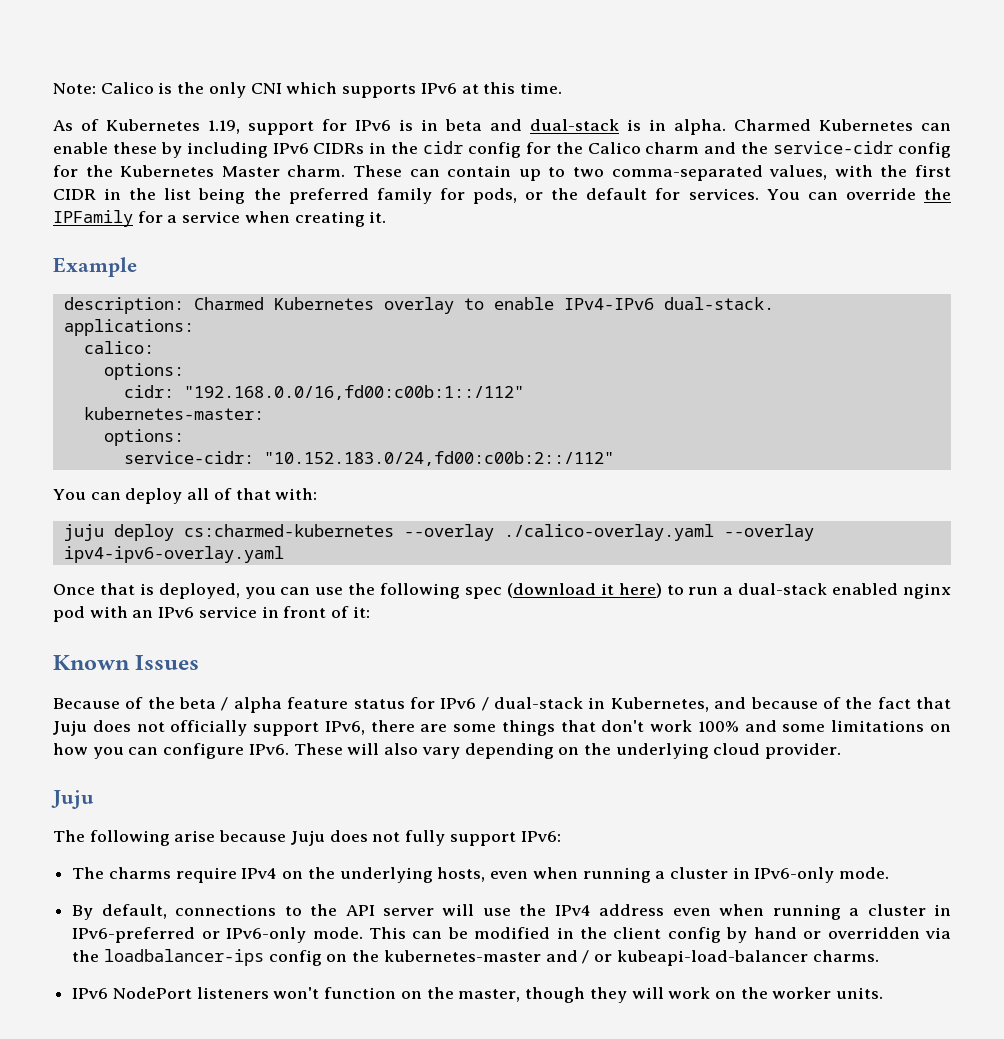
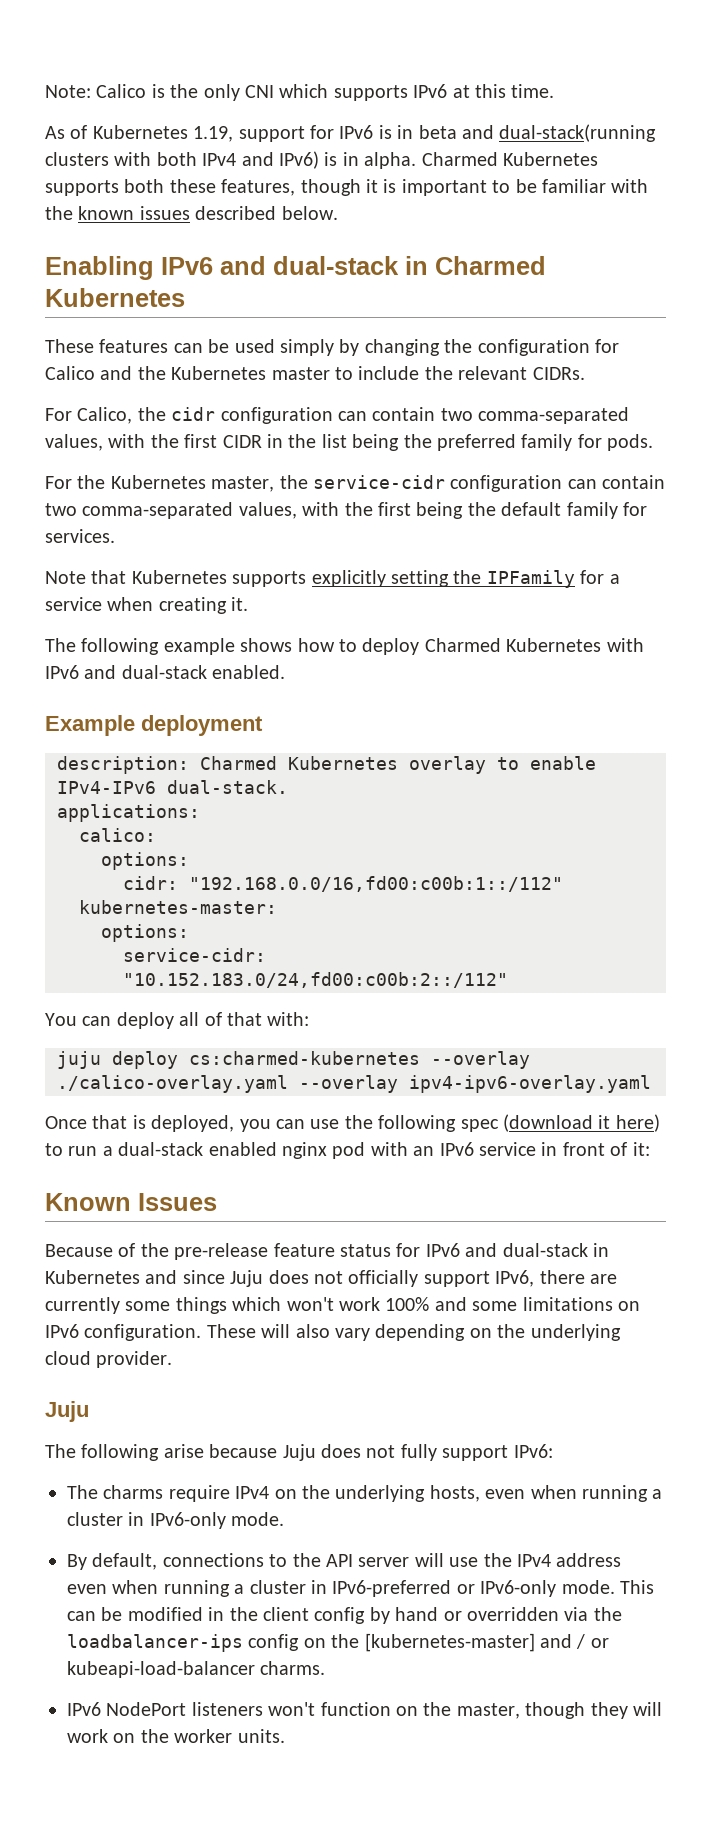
[530,119,619,131] dual-stack -> [499,124,657,142] [45,151,319,169] dual-stack(running clusters with both IPv4 and IPv6)
[921,123,951,131] [53,141,951,158] [53,165,566,181] can enable these by including IPv6 CIDRs in the cidr config for the Calico charm and the service-cidr config for the Kubernetes Master charm. These can contain up to -> [45,179,649,196] [45,206,338,220] [45,256,546,280] [45,288,185,307] [45,339,619,356] [45,366,585,380] [45,407,436,424] supports both these features, though it is important to be familiar with the known issues described below. // Enabling IPv6 and dual-stack in Charmed Kubernetes // These features can be used simply by changing the configuration for Calico and the Kubernetes master to include the relevant CIDRs. // For Calico, the cidr configuration can contain
[473,188,544,204] pods, or -> [607,434,654,451] [45,475,666,492] [45,502,464,519] pods. // For the Kubernetes master, the service-cidr configuration can contain two comma-separated values, with the first being
(648, 194) none -> [566,502,618,519] family
[766,188,916,200] You can override -> [45,570,449,587] // Note that Kubernetes supports explicitly setting
(387, 217) none -> [45,638,644,655] [45,665,286,679] // The following example shows how to deploy Charmed Kubernetes with IPv6 and dual-stack enabled.
(137, 267) none -> [141,715,263,736] deployment
[179,697,282,713] beta / alpha -> [174,1243,269,1260] pre-release
[481,697,951,712] / dual-stack in Kubernetes, and because of the fact that -> [465,1243,609,1257] [45,1270,225,1284] and dual-stack in Kubernetes and since
(448, 728) none -> [45,1297,120,1314] currently
[560,720,645,732] that don't -> [232,1297,334,1311] which won't
[53,743,289,759] how you can configure IPv6. -> [45,1324,202,1341] IPv6 configuration.
[383,950,541,962] kubernetes-master -> [364,1633,535,1652] [kubernetes-master]

